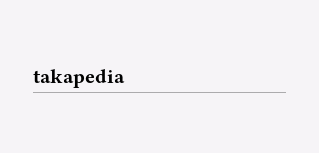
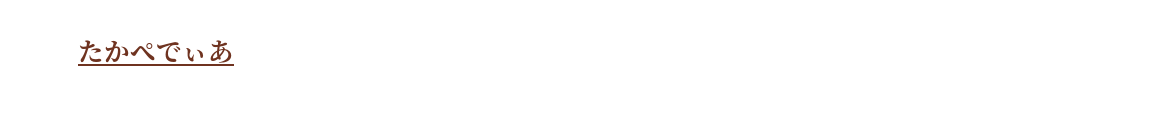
[33,69,125,88] takapedia -> [78,40,234,63] たかぺでぃあ

